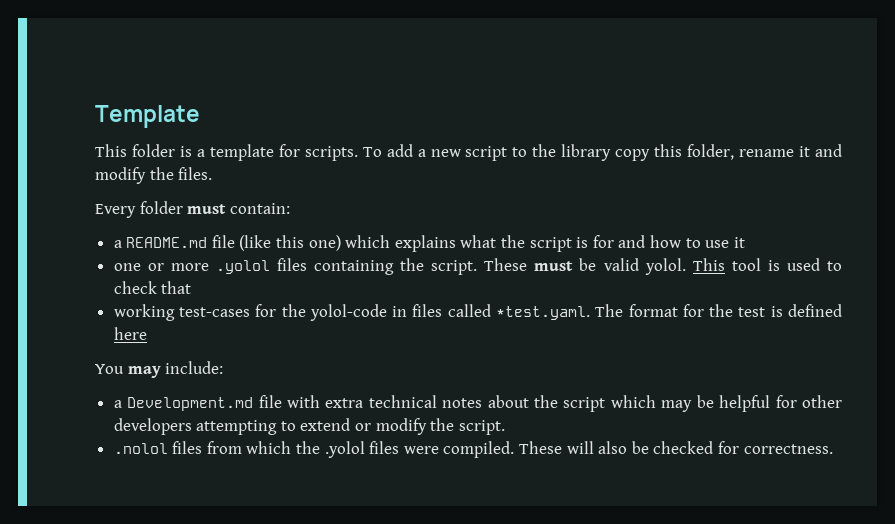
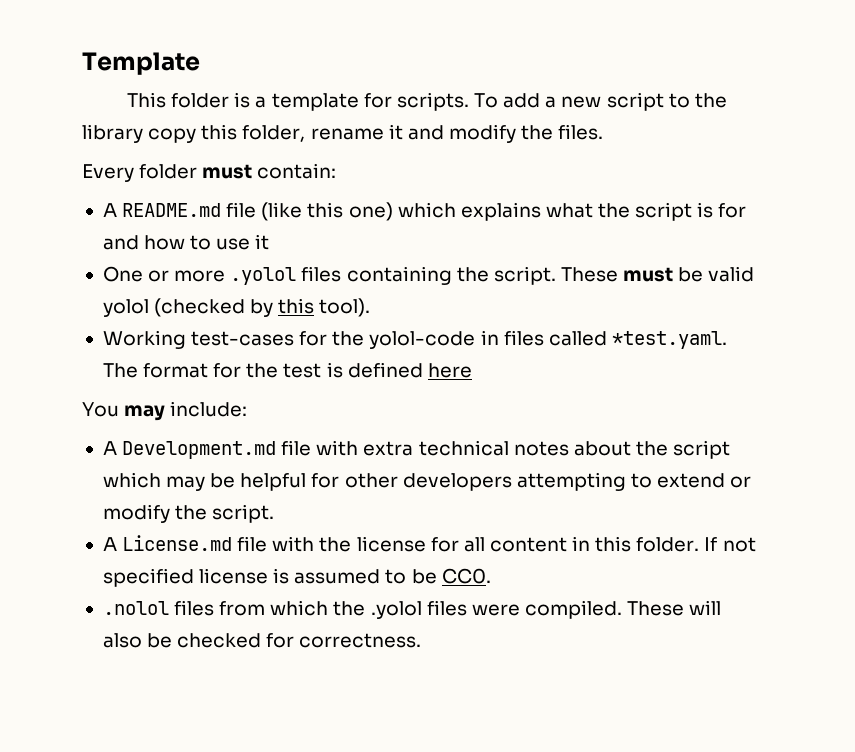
[113,240,122,248] a -> [102,203,117,217] A
[113,263,141,271] one -> [102,266,143,282] One
[644,258,843,275] [113,281,192,294] [113,304,175,321] yolol. This tool is used to check that // working -> [102,298,371,317] [102,330,186,349] yolol (checked by this tool). // Working
[113,400,122,408] a -> [102,441,117,455] A
(505, 427) none -> [102,535,756,552] [102,568,491,587] // A License.md file with the license for all content in this folder. If not specified license is assumed to be CC0.

